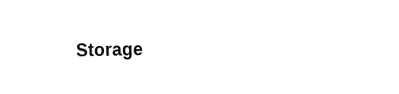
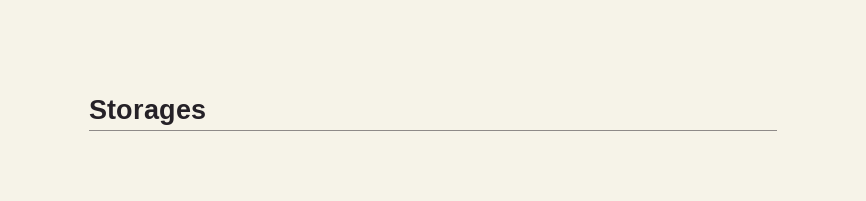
[75,42,144,61] Storage -> [89,100,206,125] Storages

